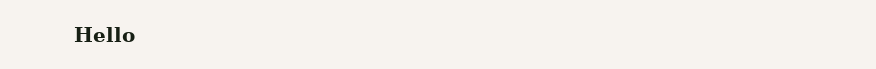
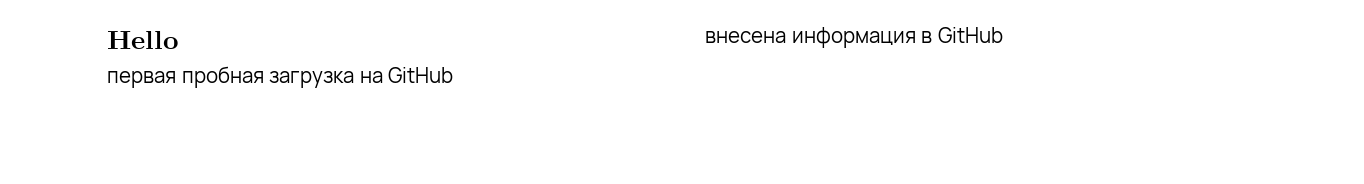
(135, 34) none -> [107,66,454,88] [705,27,1003,48] // первая пробная загрузка на GitHub // внесена информация в GitHub

